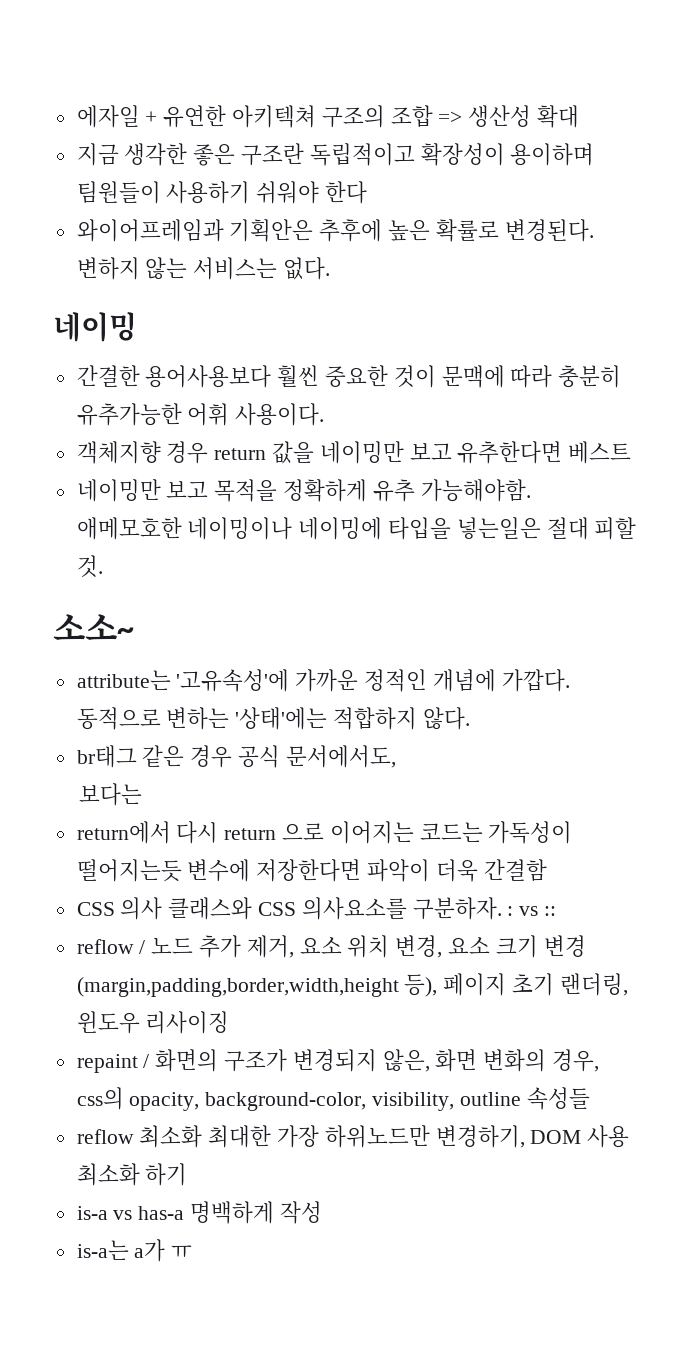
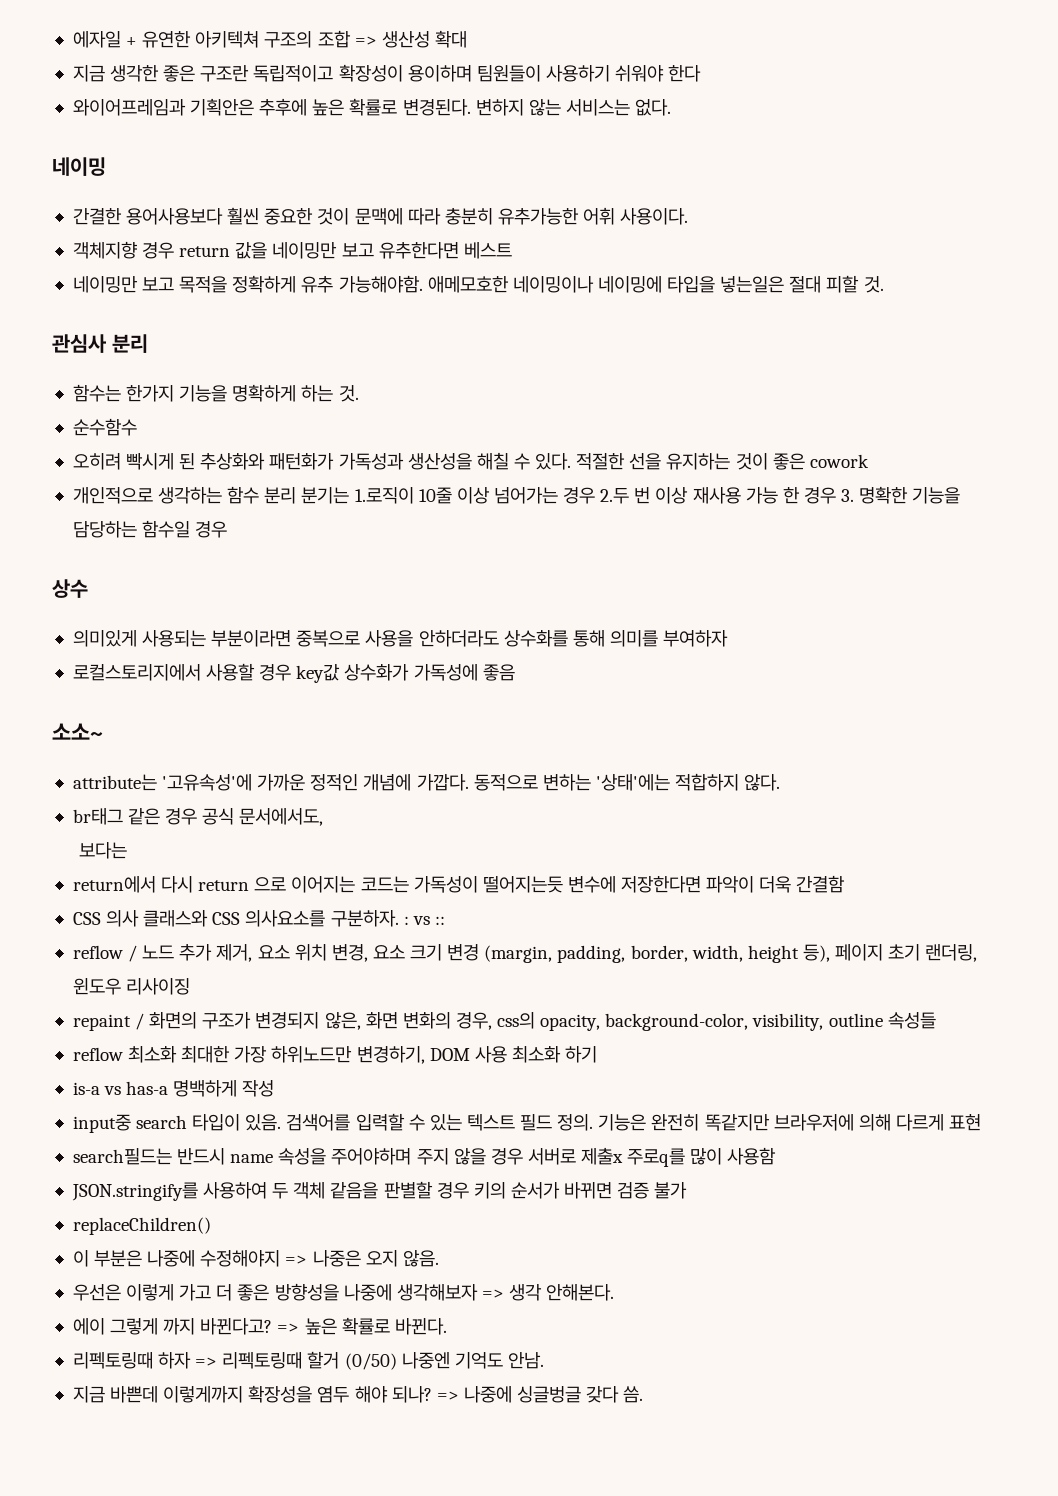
(103, 566) none -> [52,334,148,353] [72,384,359,402] [72,418,137,436] [72,452,869,470] [72,486,961,504] [72,520,228,538] [52,579,88,598] [72,630,729,647] [72,663,515,683] // 관심사 분리 // 함수는 한가지 기능을 명확하게 하는 것. // 순수함수 // 오히려 빡시게 된 추상화와 패턴화가 가독성과 생산성을 해칠 수 있다. 적절한 선을 유지하는 것이 좋은 cowork // 개인적으로 생각하는 함수 분리 분기는 1.로직이 10줄 이상 넘어가는 경우 2.두 번 이상 재사용 가능 한 경우 3. 명확한 기능을 담당하는 함수일 경우 // 상수 // 의미있게 사용되는 부분이라면 중복으로 사용을 안하더라도 상수화를 통해 의미를 부여하자 // 로컬스토리지에서 사용할 경우 key값 상수화가 가독성에 좋음
[76,977,399,997] (margin,padding,border,width,height -> [484,945,799,963] (margin, padding, border, width, height
[76,1239,193,1262] is-a는 a가 ㅠ -> [72,1113,982,1133] [72,1147,777,1167] [71,1181,688,1201] [72,1217,211,1235] [72,1250,439,1267] [72,1283,615,1301] [72,1317,447,1335] [72,1351,544,1370] [72,1385,644,1403] input중 search 타입이 있음. 검색어를 입력할 수 있는 텍스트 필드 정의. 기능은 완전히 똑같지만 브라우저에 의해 다르게 표현 // search필드는 반드시 name 속성을 주어야하며 주지 않을 경우 서버로 제출x 주로q를 많이 사용함 // JSON.stringify를 사용하여 두 객체 같음을 판별할 경우 키의 순서가 바뀌면 검증 불가 // replaceChildren() // 이 부분은 나중에 수정해야지 => 나중은 오지 않음. // 우선은 이렇게 가고 더 좋은 방향성을 나중에 생각해보자 => 생각 안해본다. // 에이 그렇게 까지 바뀐다고? => 높은 확률로 바뀐다. // 리펙토링때 하자 => 리펙토링때 할거 (0/50) 나중엔 기억도 안남. // 지금 바쁜데 이렇게까지 확장성을 염두 해야 되나? => 나중에 싱글벙글 갖다 씀.

